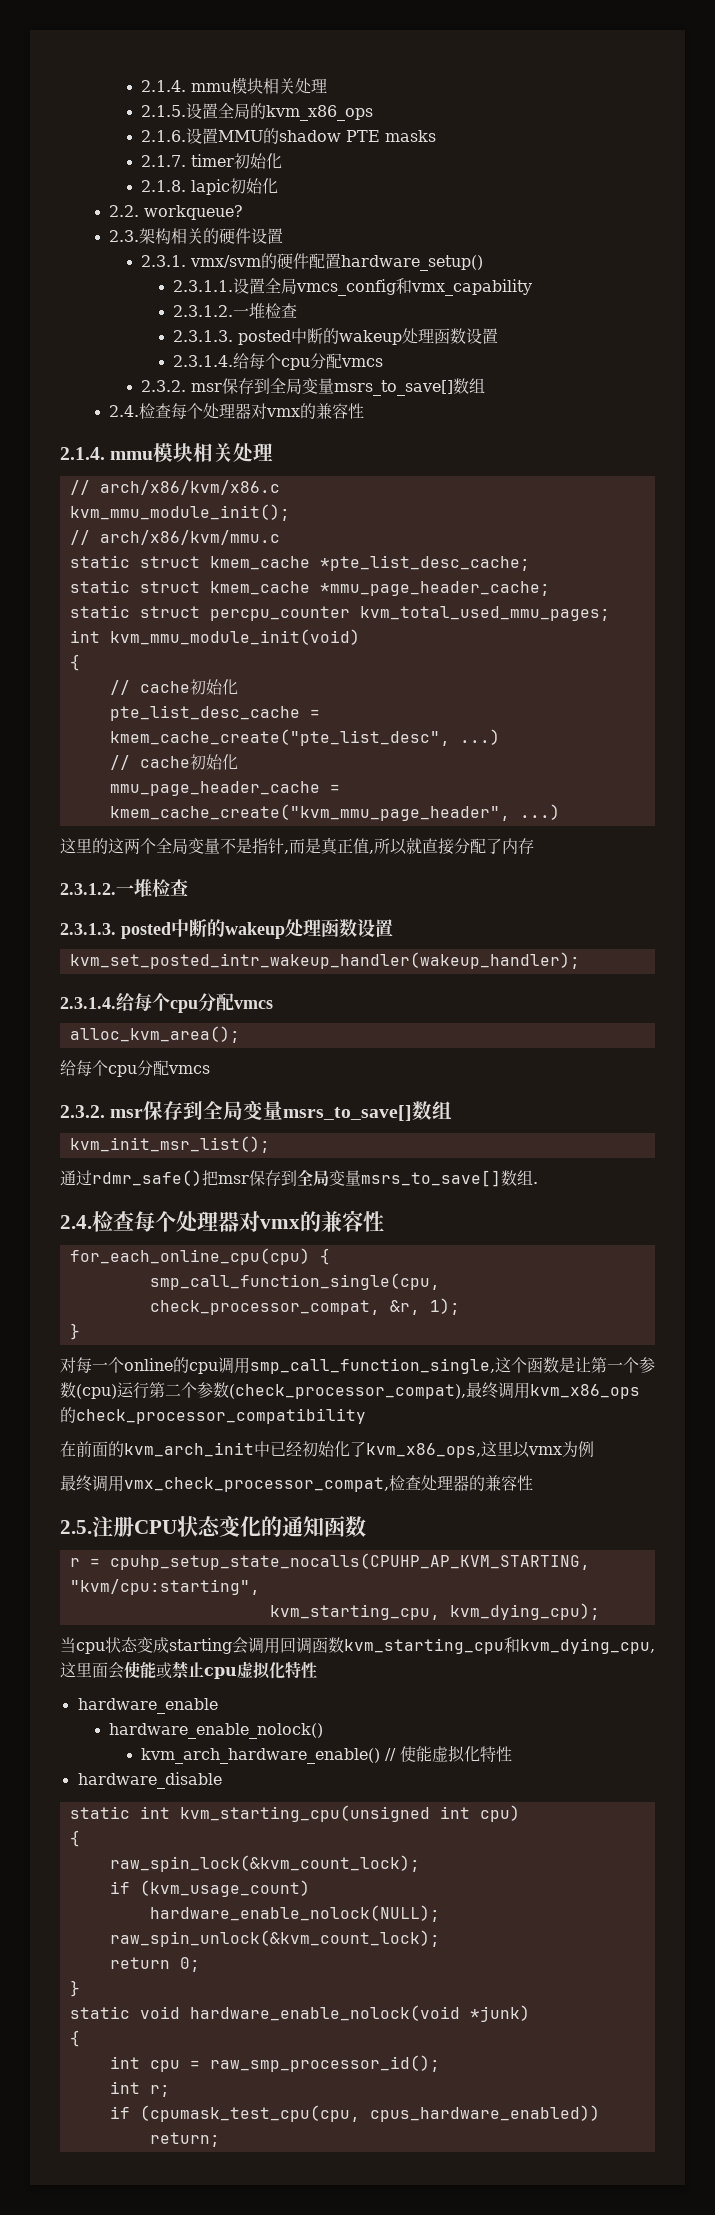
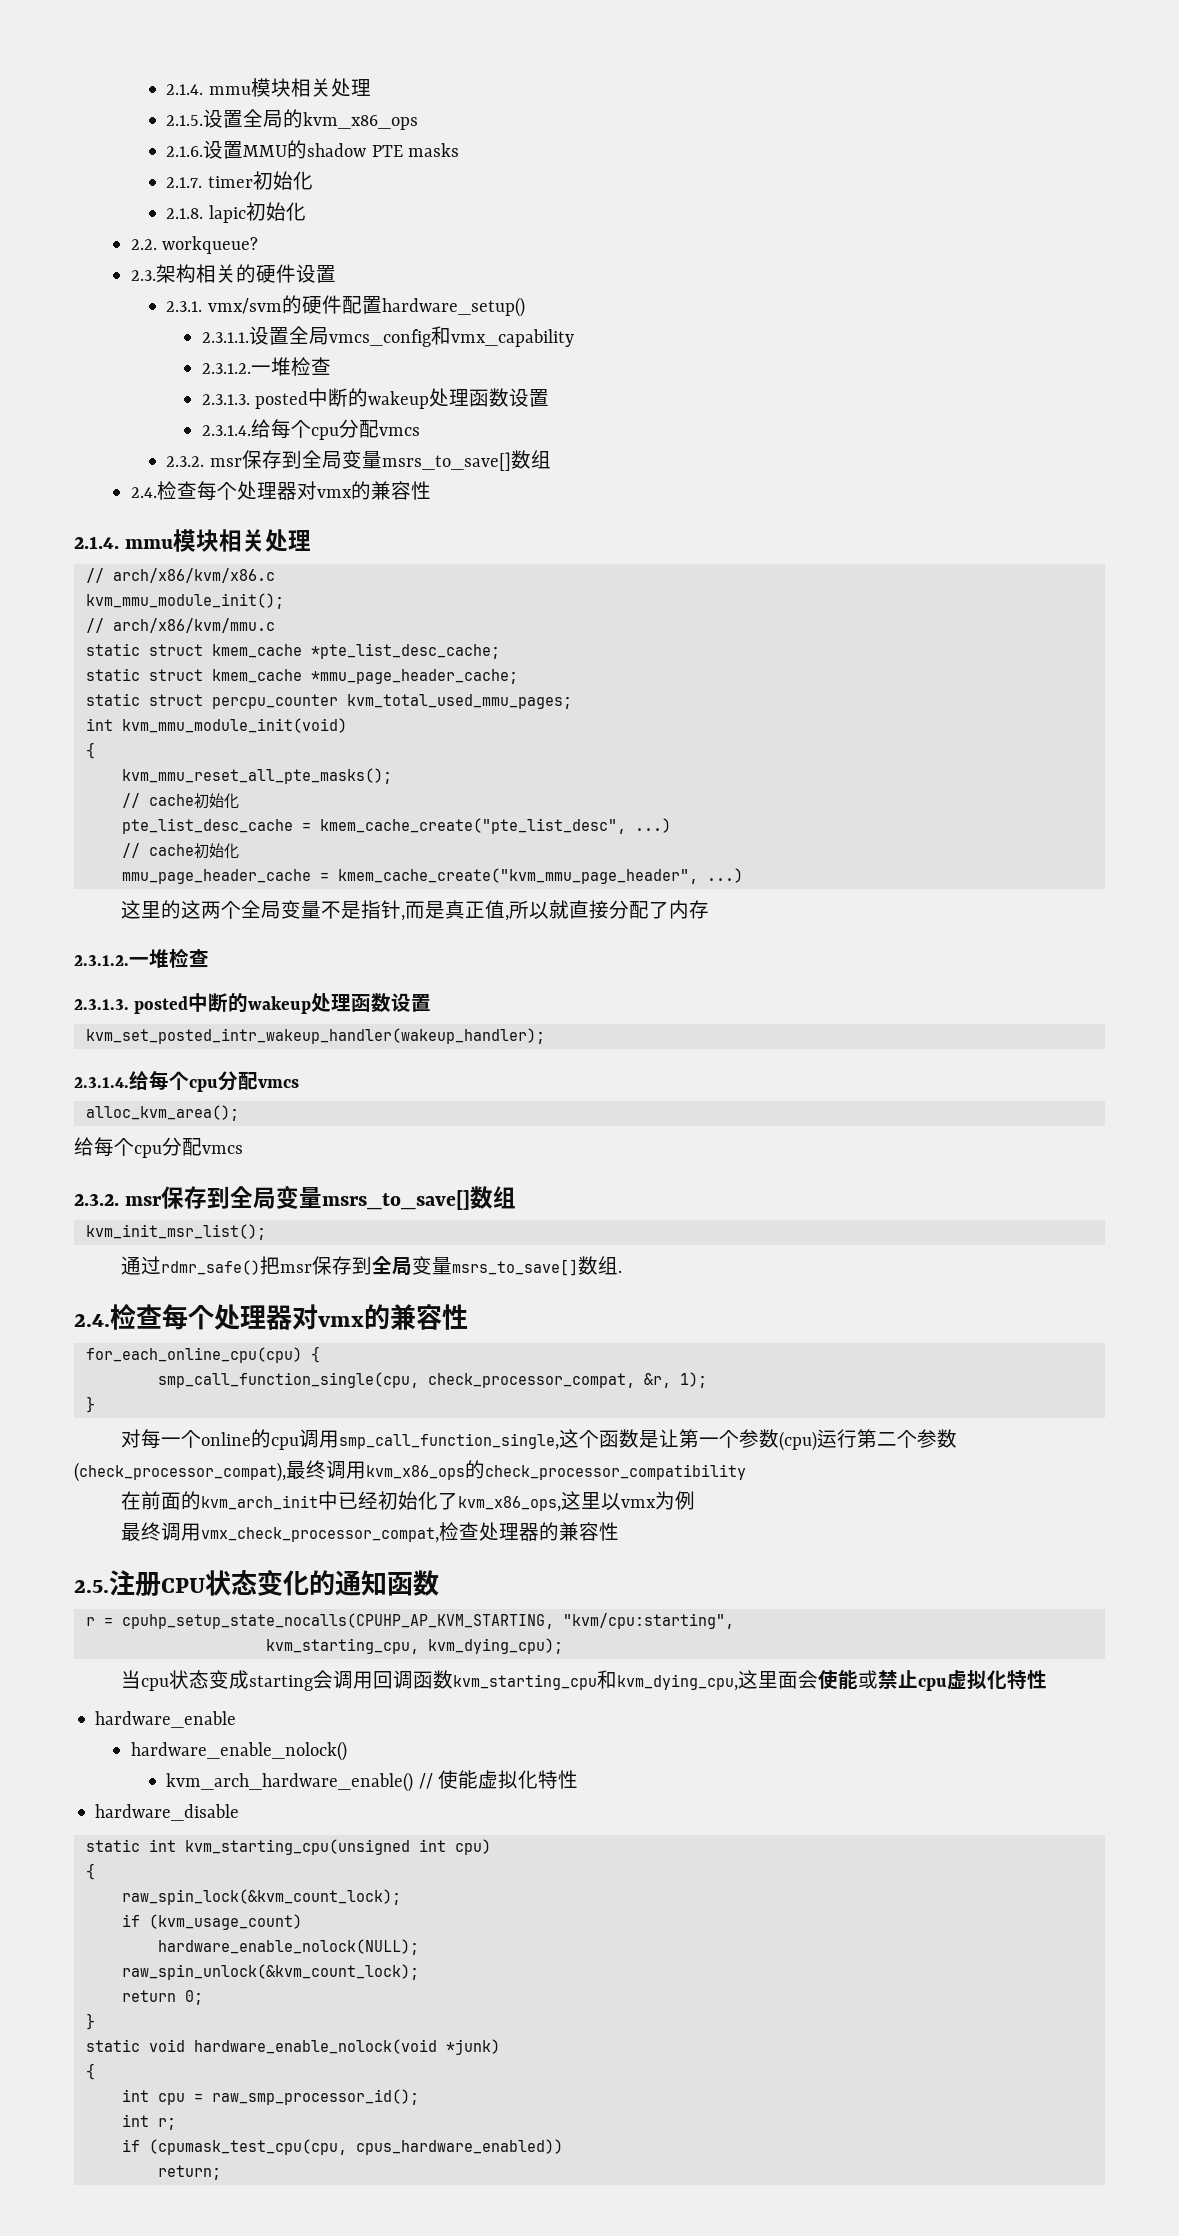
(80, 662) none -> [121,768,392,784] // kvm_mmu_reset_all_pte_masks();

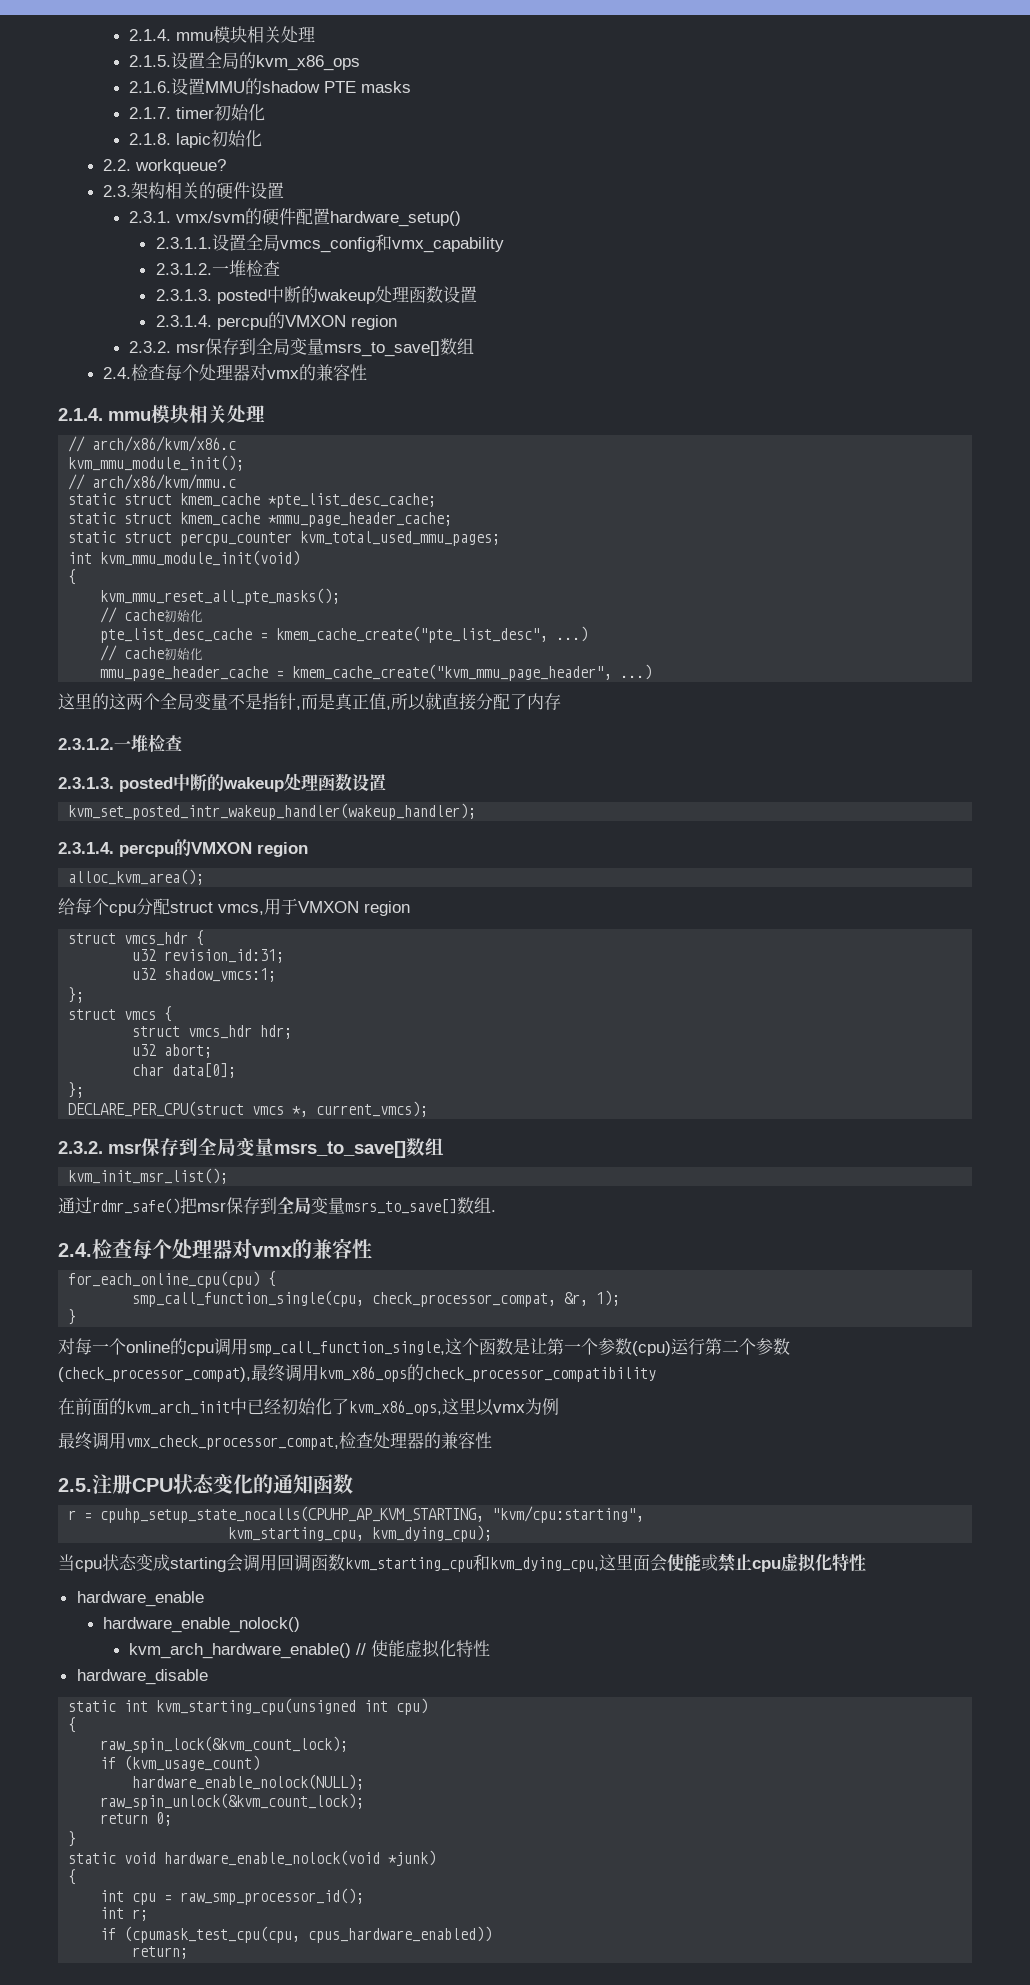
[250,419,420,440] 给每个cpu分配vmcs -> [216,312,397,330] percpu的VMXON region
[129,1070,299,1092] 给每个cpu分配vmcs -> [119,839,308,857] percpu的VMXON region
[202,1145,243,1154] vmcs -> [170,898,410,916] [68,930,205,946] [132,949,285,963] [132,968,277,982] [68,987,85,1003] [68,1006,173,1022] [132,1025,293,1039] [132,1044,213,1058] [132,1063,237,1078] [68,1082,85,1098] [68,1101,429,1117] struct vmcs,用于VMXON region // struct vmcs_hdr { // u32 revision_id:31; // u32 shadow_vmcs:1; // }; // struct vmcs { // struct vmcs_hdr hdr; // u32 abort; // char data[0]; // }; // DECLARE_PER_CPU(struct vmcs *, current_vmcs);

